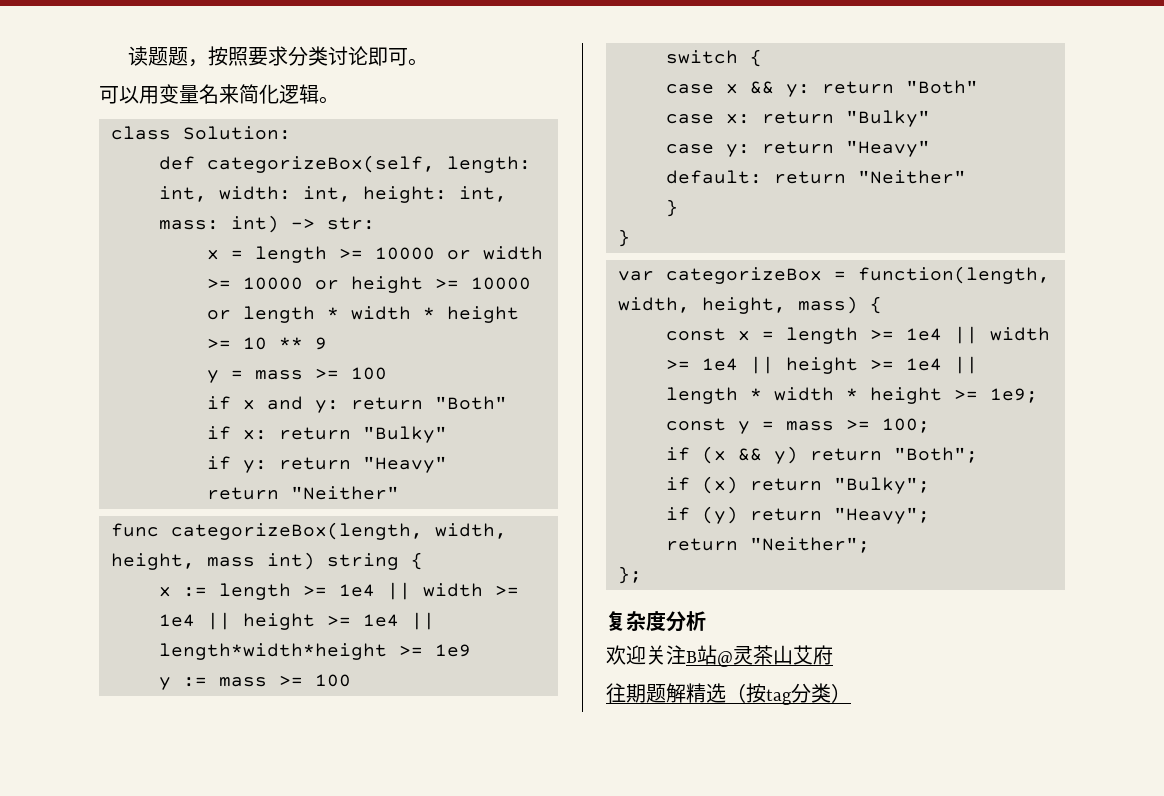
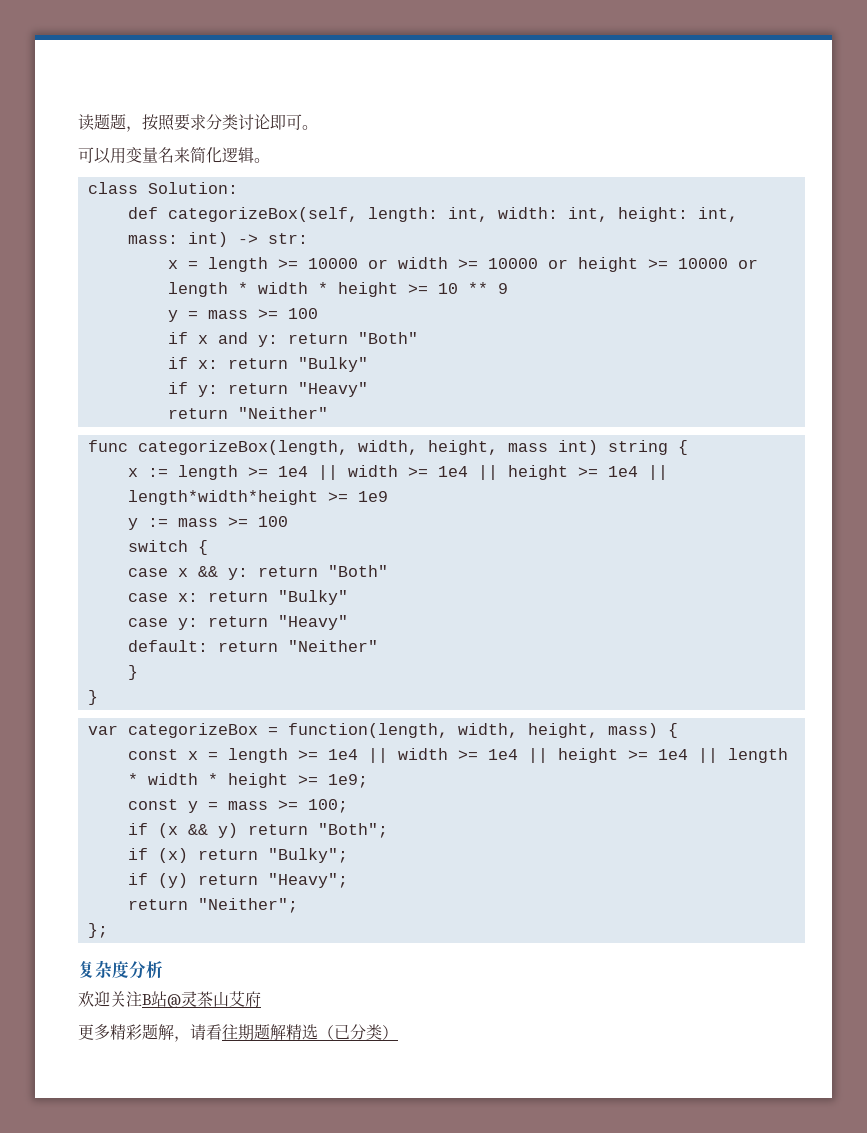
(833, 655) none -> [78,1024,222,1042] 更多精彩题解，请看
[746,683,791,705] 按tag -> [334,1024,350,1039] 已

